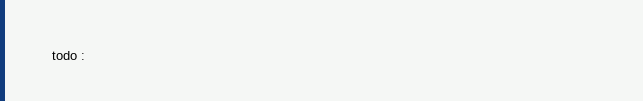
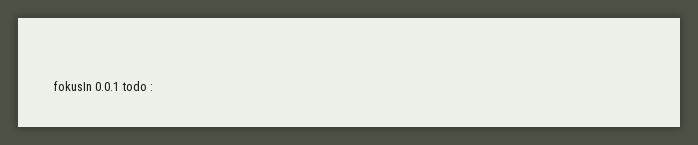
(52, 55) none -> [54,81,120,91] fokusIn 0.0.1

